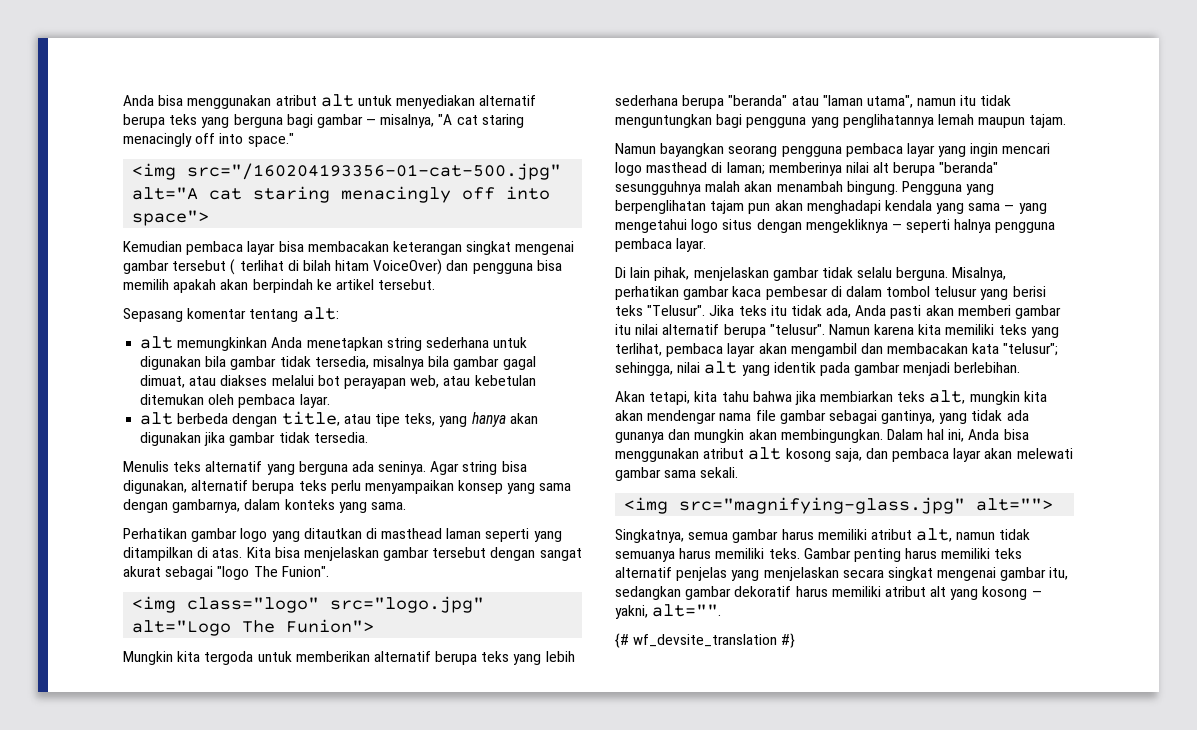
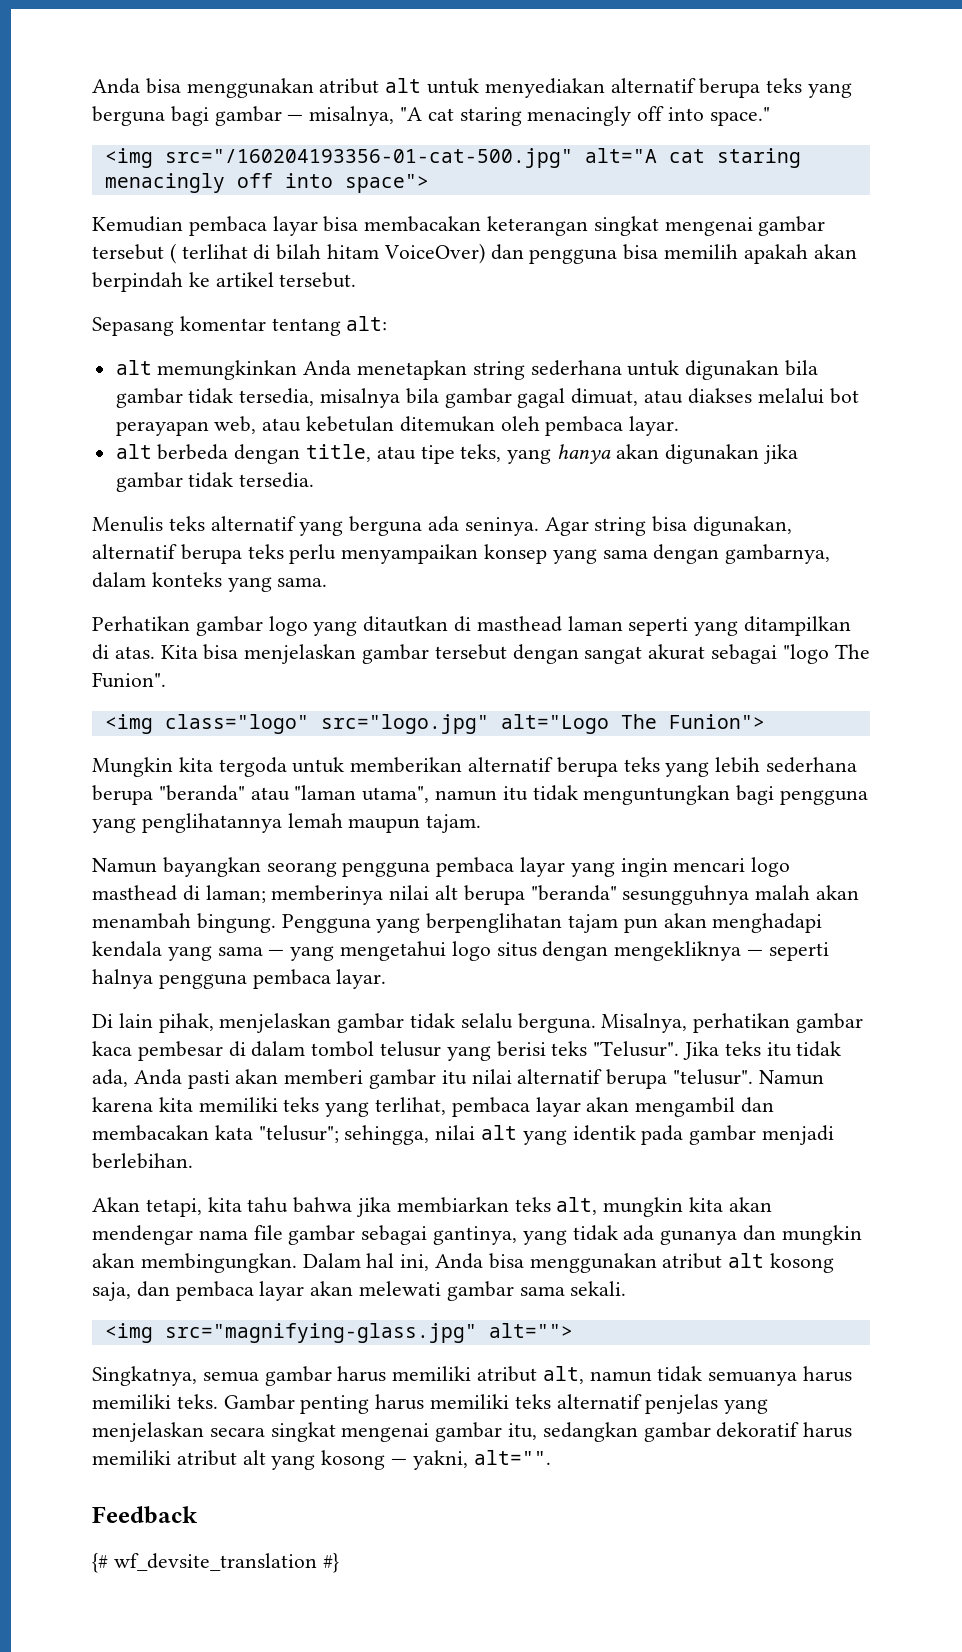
(722, 610) none -> [92,1506,198,1524] // Feedback

